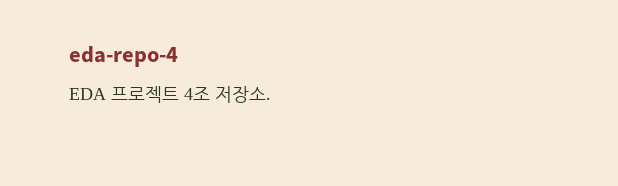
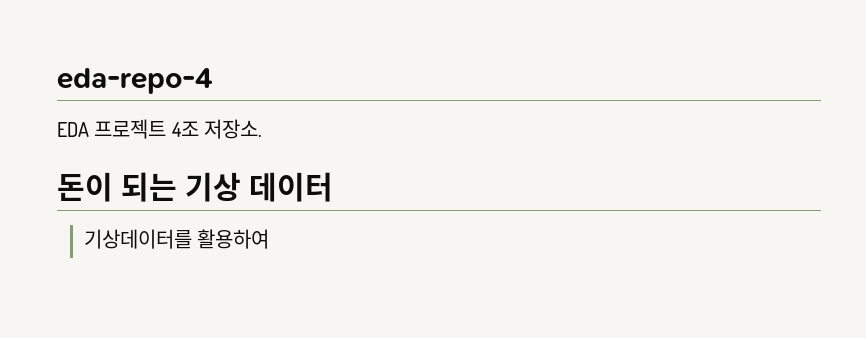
(271, 94) none -> [57,172,334,202] [84,229,270,249] // 돈이 되는 기상 데이터 // 기상데이터를 활용하여

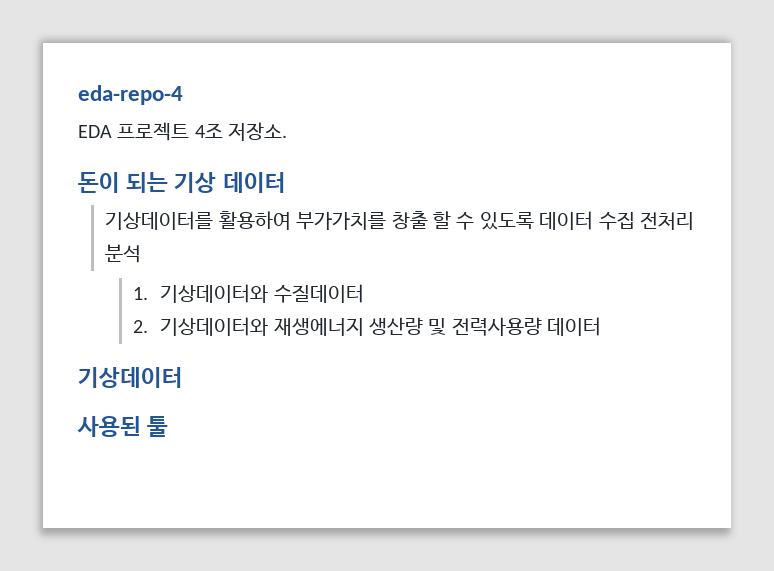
(270, 239) none -> [296,211,694,230] [105,244,142,263] [132,284,364,303] [132,317,602,336] [78,367,183,388] [77,416,169,437] 부가가치를 창출 할 수 있도록 데이터 수집 전처리 분석 // 1. 기상데이터와 수질데이터 // 2. 기상데이터와 재생에너지 생산량 및 전력사용량 데이터 // 기상데이터 // 사용된 툴

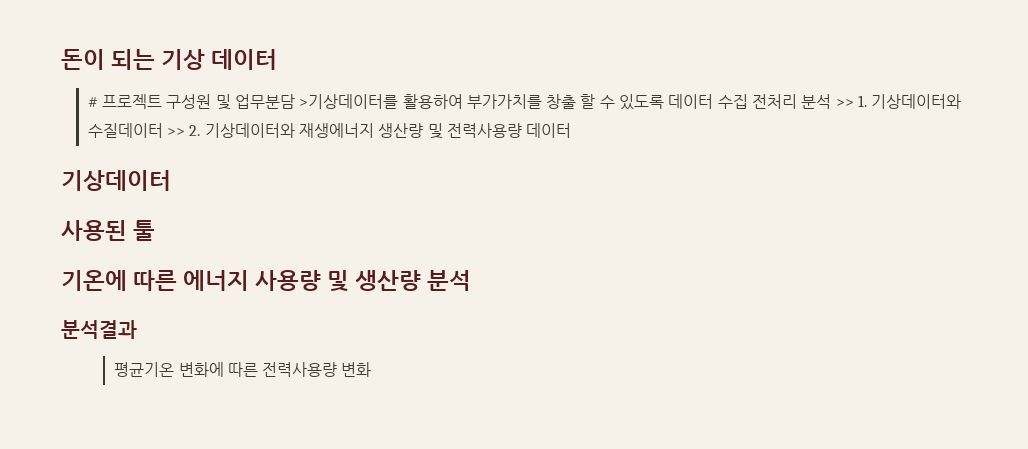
[78,85,183,105] [78,122,288,141] eda-repo-4 // EDA 프로젝트 4조 저장소. // -> (61, 59) none
[105,211,214,230] 기상데이터를 -> [87,94,399,110] # 프로젝트 구성원 및 업무분담 >기상데이터를
(142, 253) // -> [835,99,854,107] >>
(364, 293) // -> [166,128,185,136] >>
(169, 426) none -> [61,270,472,292] [61,320,137,339] [114,362,372,377] // 기온에 따른 에너지 사용량 및 생산량 분석 // 분석결과 // 평균기온 변화에 따른 전력사용량 변화

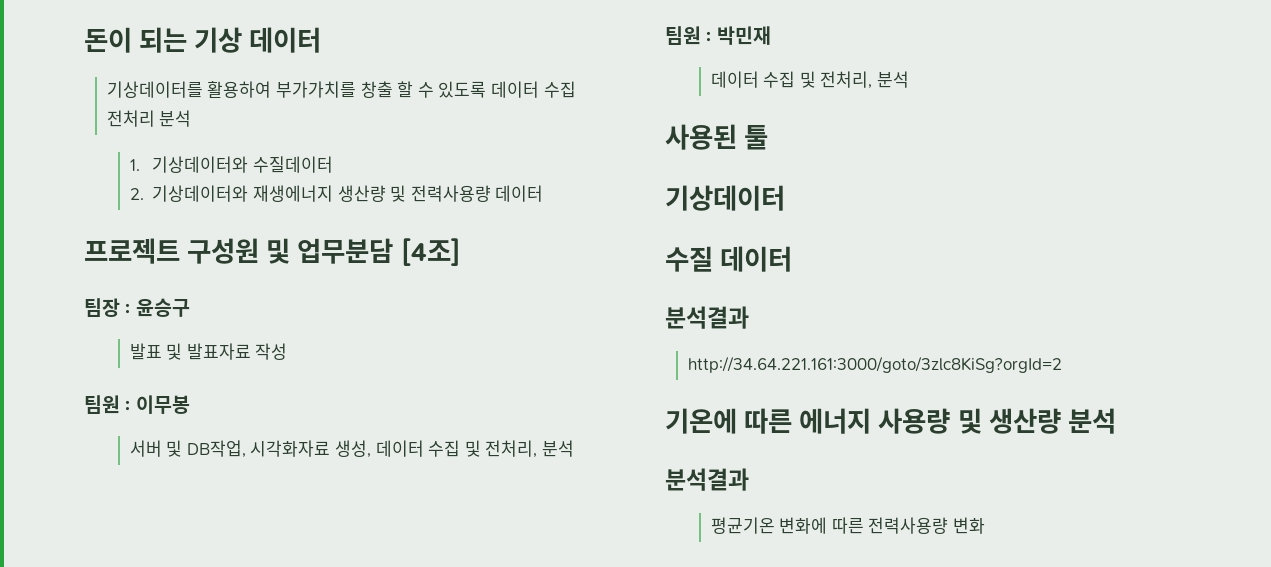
[87,94,399,110] # 프로젝트 구성원 및 업무분담 >기상데이터를 -> [106,81,203,98] 기상데이터를
[835,99,854,107] >> -> (192, 118) //
[166,128,185,136] >> -> (334, 164) //
[61,170,171,191] [61,220,156,241] 기상데이터 // 사용된 툴 -> [84,238,461,266] [84,298,190,317] [129,343,288,360] [84,395,190,414] [129,440,574,458] [665,26,771,45] [710,71,909,89] [665,124,769,150] [665,185,785,211] [665,246,793,272] [665,306,749,329] [687,356,1062,373] 프로젝트 구성원 및 업무분담 [4조] // 팀장 : 윤승구 // 발표 및 발표자료 작성 // 팀원 : 이무봉 // 서버 및 DB작업, 시각화자료 생성, 데이터 수집 및 전처리, 분석 // 팀원 : 박민재 // 데이터 수집 및 전처리, 분석 // 사용된 툴 // 기상데이터 // 수질 데이터 // 분석결과 // http://34.64.221.161:3000/goto/3zlc8KiSg?orgId=2

